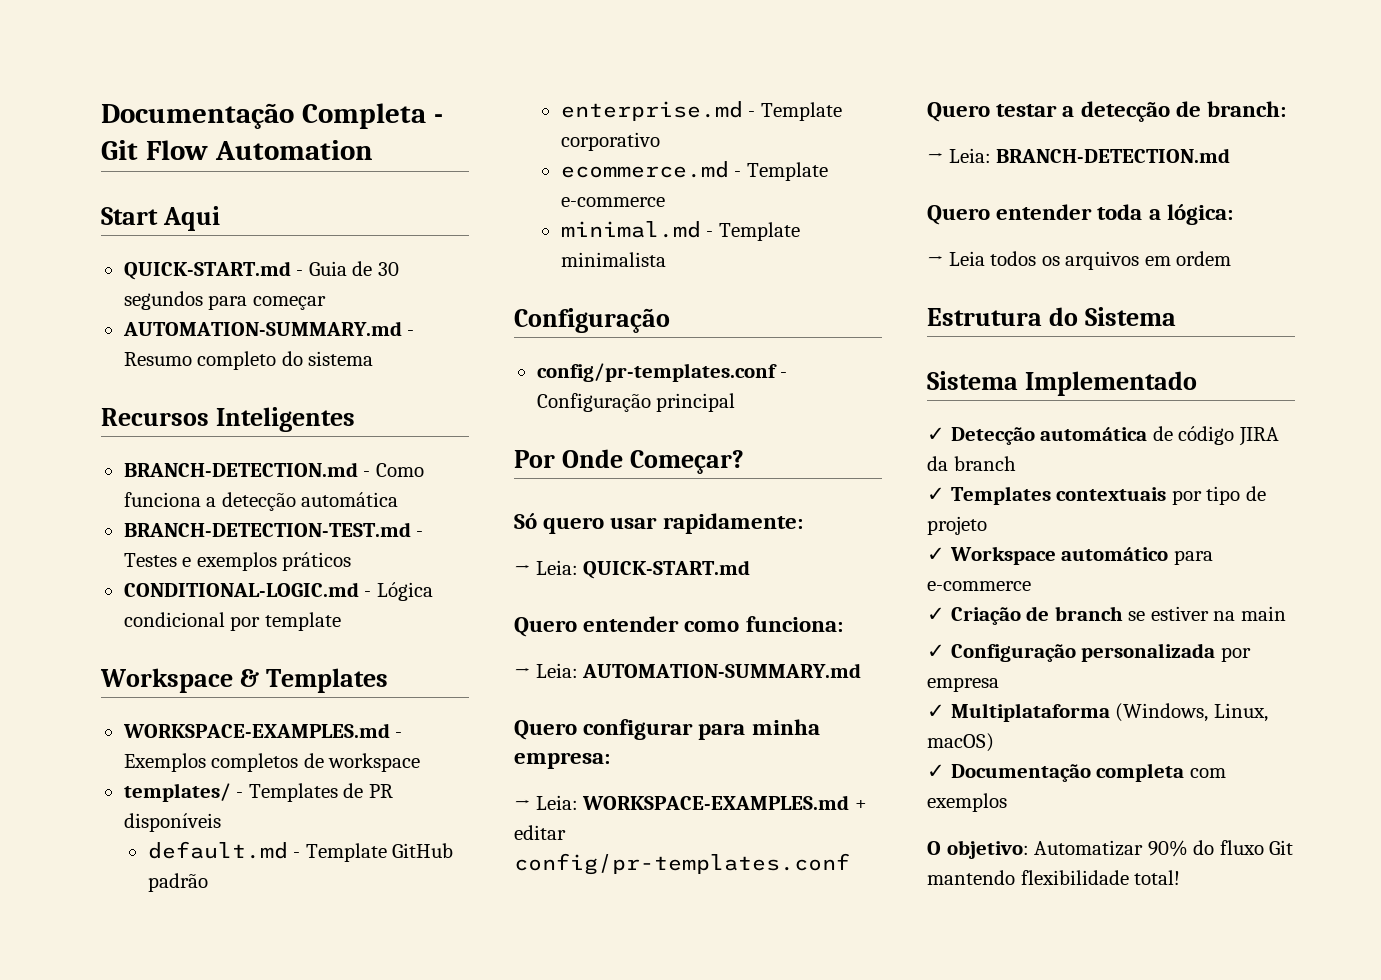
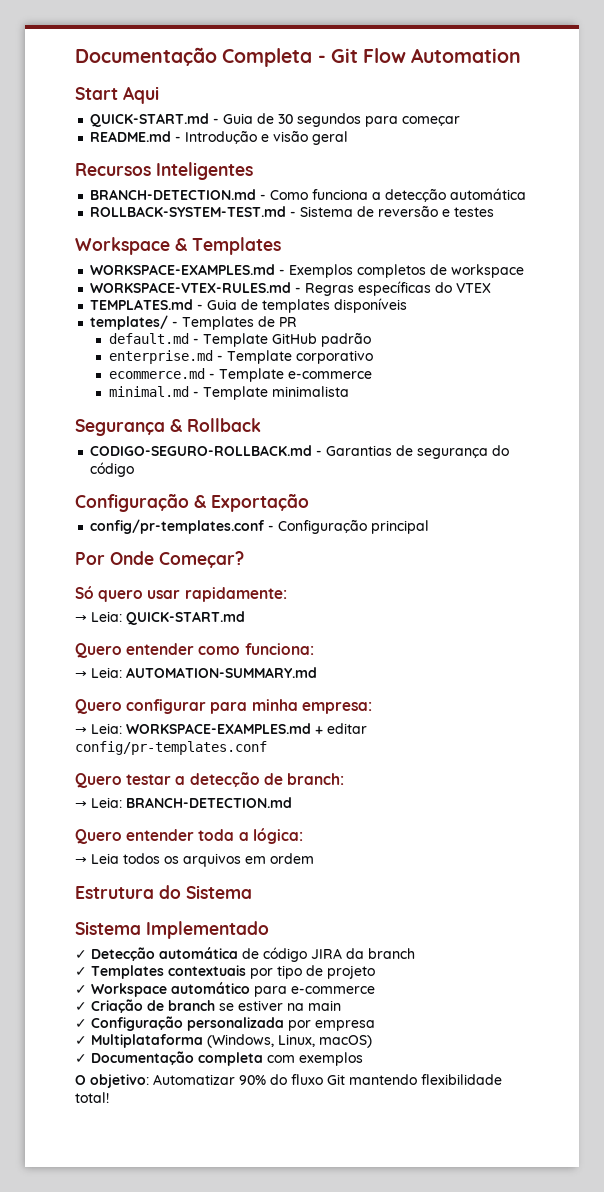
[122,321,415,336] [123,351,374,370] AUTOMATION-SUMMARY.md - Resumo completo do sistema -> [90,130,349,145] README.md - Introdução e visão geral
[123,522,424,537] [123,552,352,571] [123,582,433,601] [123,612,341,631] BRANCH-DETECTION-TEST.md - Testes e exemplos práticos // CONDITIONAL-LOGIC.md - Lógica condicional por template -> [90,205,495,217] ROLLBACK-SYSTEM-TEST.md - Sistema de reversão e testes
(421, 762) none -> [90,281,492,296] [90,298,408,313] // WORKSPACE-VTEX-RULES.md - Regras específicas do VTEX // TEMPLATES.md - Guia de templates disponíveis
[123,813,221,832] disponíveis -> (298, 322) none
[514,308,670,333] // Configuração -> [75,418,261,436] [90,445,510,459] [90,462,135,477] [75,493,309,512] // Segurança & Rollback // CODIGO-SEGURO-ROLLBACK.md - Garantias de segurança do código // Configuração & Exportação

